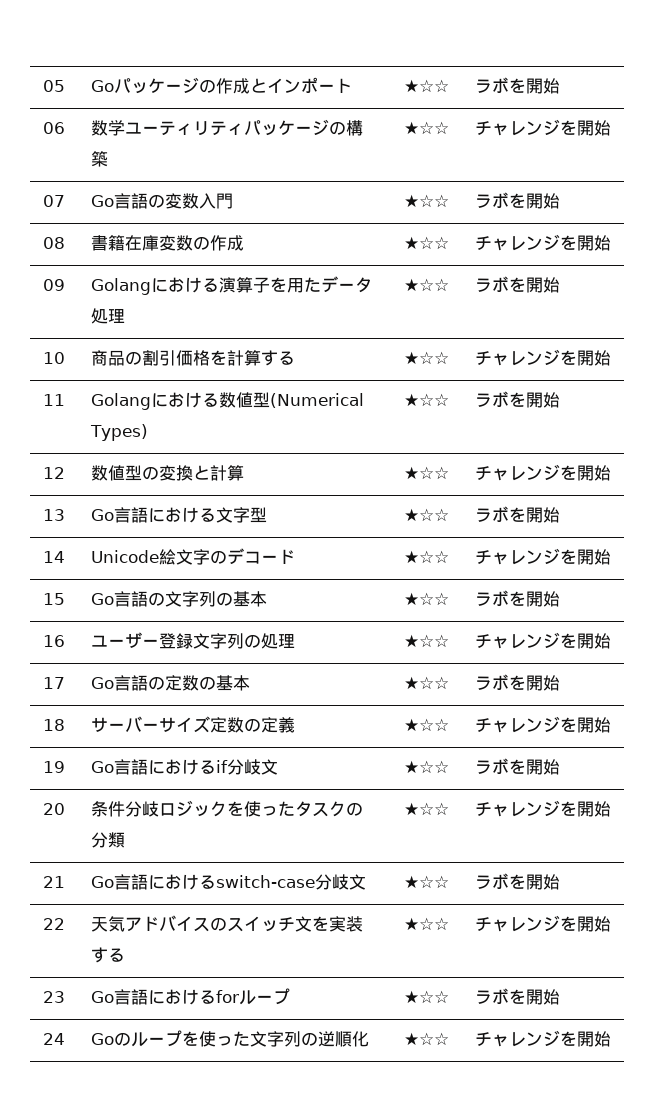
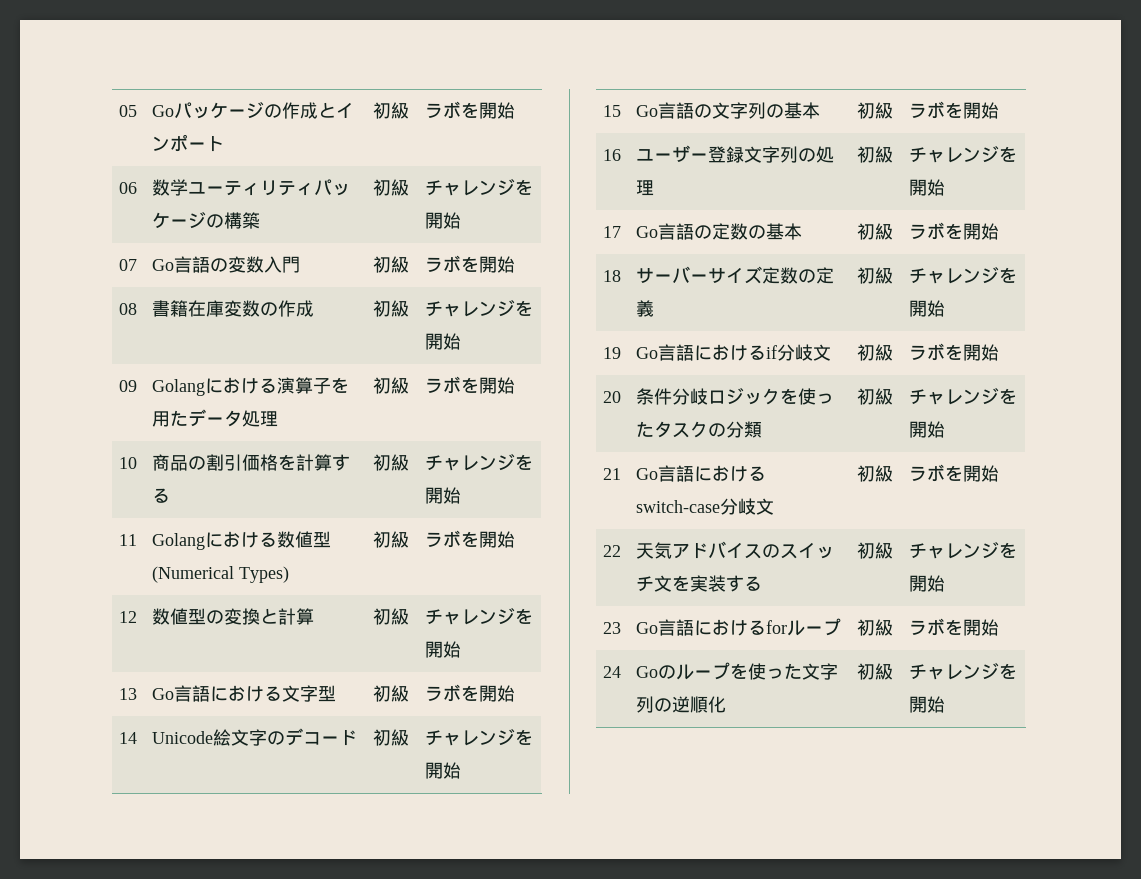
[403,79,449,93] ★☆☆ -> [373,102,410,119] 初級
[403,121,449,135] ★☆☆ -> [373,179,410,196] 初級
[403,194,449,208] ★☆☆ -> [373,256,410,273] 初級
[403,236,449,250] ★☆☆ -> [373,300,410,317] 初級
[403,278,449,292] ★☆☆ -> [373,377,410,394] 初級
[403,351,449,365] ★☆☆ -> [373,454,410,471] 初級
[403,393,449,407] ★☆☆ -> [373,531,410,548] 初級
[403,466,449,480] ★☆☆ -> [373,608,410,625] 初級
[403,508,449,522] ★☆☆ -> [373,685,410,702] 初級
[403,550,449,564] ★☆☆ -> [373,729,410,746] 初級
[403,592,449,606] ★☆☆ -> [857,102,894,119] 初級
[403,634,449,648] ★☆☆ -> [857,146,894,163] 初級
[403,676,449,690] ★☆☆ -> [857,223,894,240] 初級
[403,718,449,732] ★☆☆ -> [857,267,894,284] 初級
[403,760,449,774] ★☆☆ -> [857,344,894,361] 初級
[403,802,449,816] ★☆☆ -> [857,388,894,405] 初級
[403,875,449,889] ★☆☆ -> [857,465,894,482] 初級
[403,917,449,931] ★☆☆ -> [857,542,894,559] 初級
[403,990,449,1004] ★☆☆ -> [857,619,894,636] 初級
[403,1032,449,1046] ★☆☆ -> [857,663,894,680] 初級

